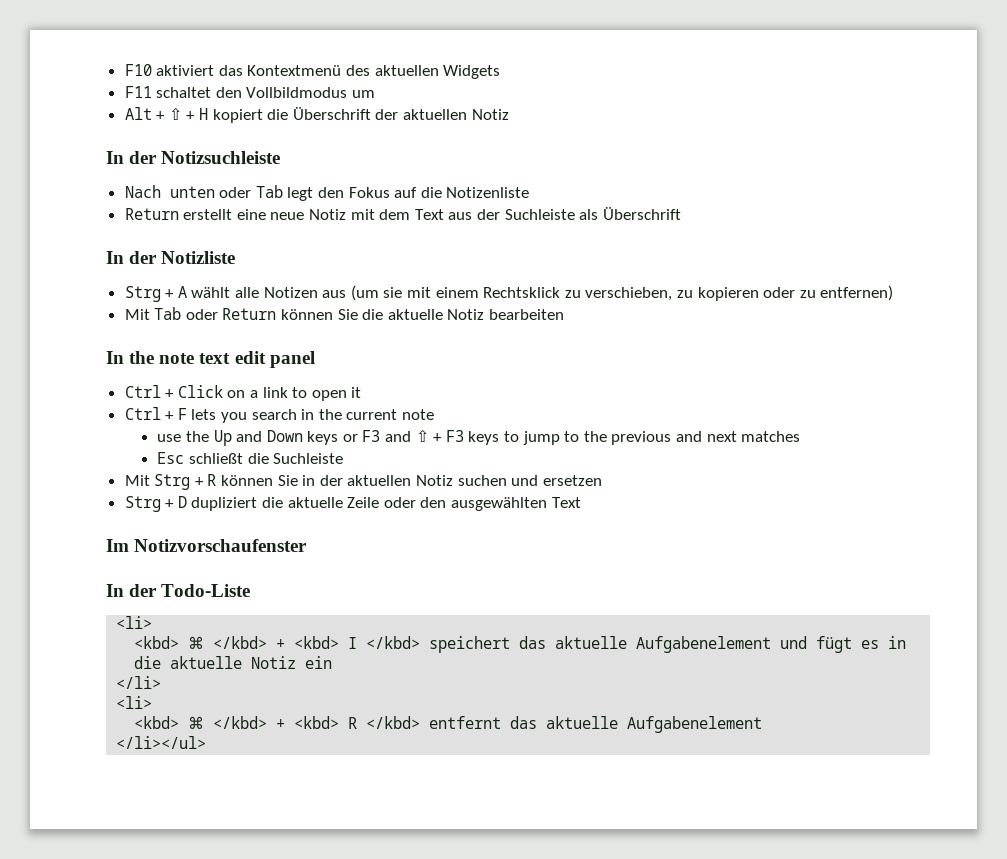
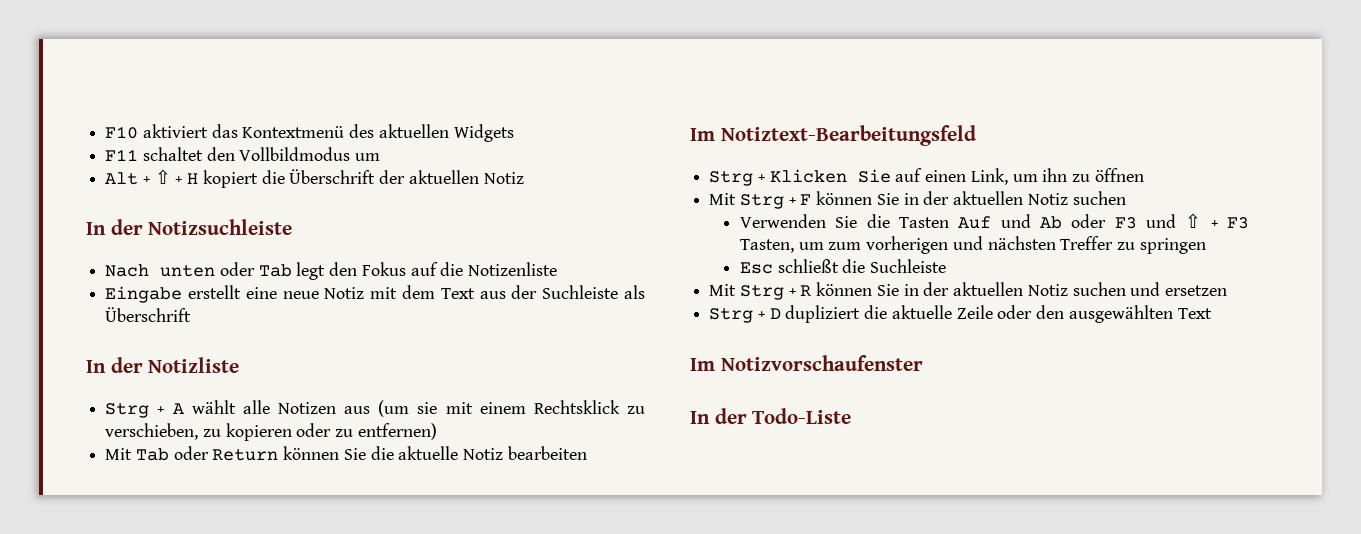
[124,208,179,220] Return -> [105,286,183,303] Eingabe
[106,351,315,368] [124,385,362,401] [124,407,435,423] [157,429,801,446] In the note text edit panel // Ctrl + Click on a link to open it // Ctrl + F lets you search in the current note // use the Up and Down keys or F3 and ⇧ + F3 keys to jump to the previous and next matches -> [690,125,976,146] [709,168,1144,186] [709,191,1126,209] [739,213,1249,229] [739,236,1206,254] Im Notiztext-Bearbeitungsfeld // Strg + Klicken Sie auf einen Link, um ihn zu öffnen // Mit Strg + F können Sie in der aktuellen Notiz suchen // Verwenden Sie die Tasten Auf und Ab oder F3 und ⇧ + F3 Tasten, um zum vorherigen und nächsten Treffer zu springen
[116,616,153,629] [134,636,907,653] [134,656,333,669] [116,676,162,689] [116,696,153,709] [134,716,763,733] [116,736,207,749] // <li> // <kbd> ⌘ </kbd> + <kbd> I </kbd> speichert das aktuelle Aufgabenelement und fügt es in die aktuelle Notiz ein // </li> // <li> // <kbd> ⌘ </kbd> + <kbd> R </kbd> entfernt das aktuelle Aufgabenelement // </li></ul> -> (852, 416) none

